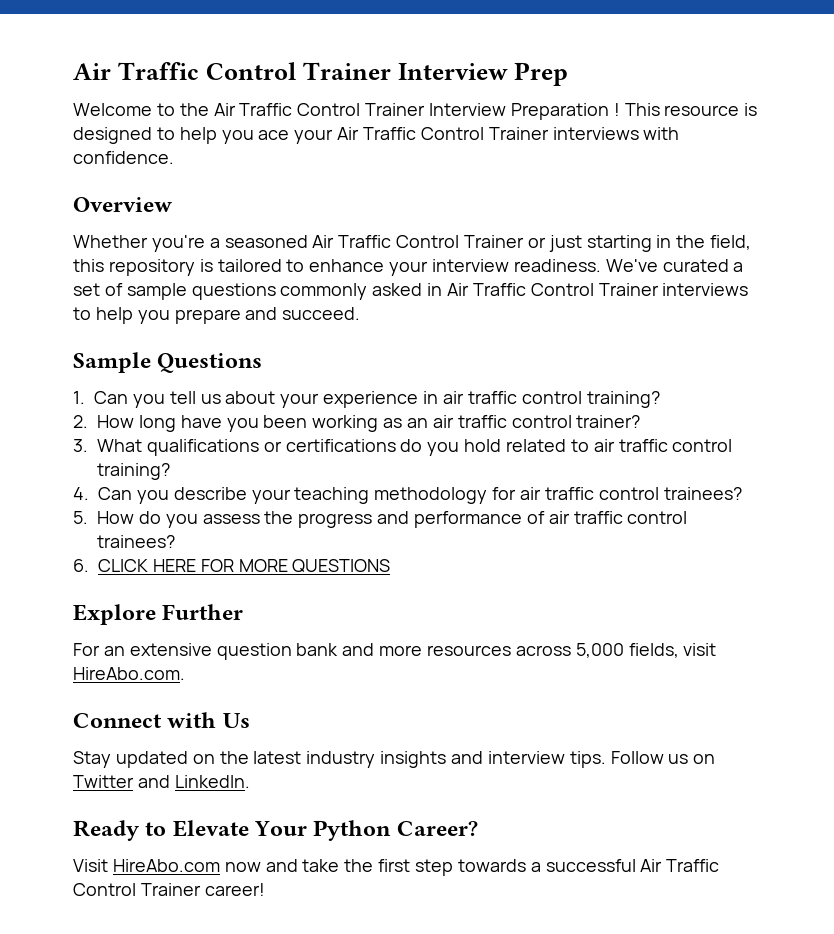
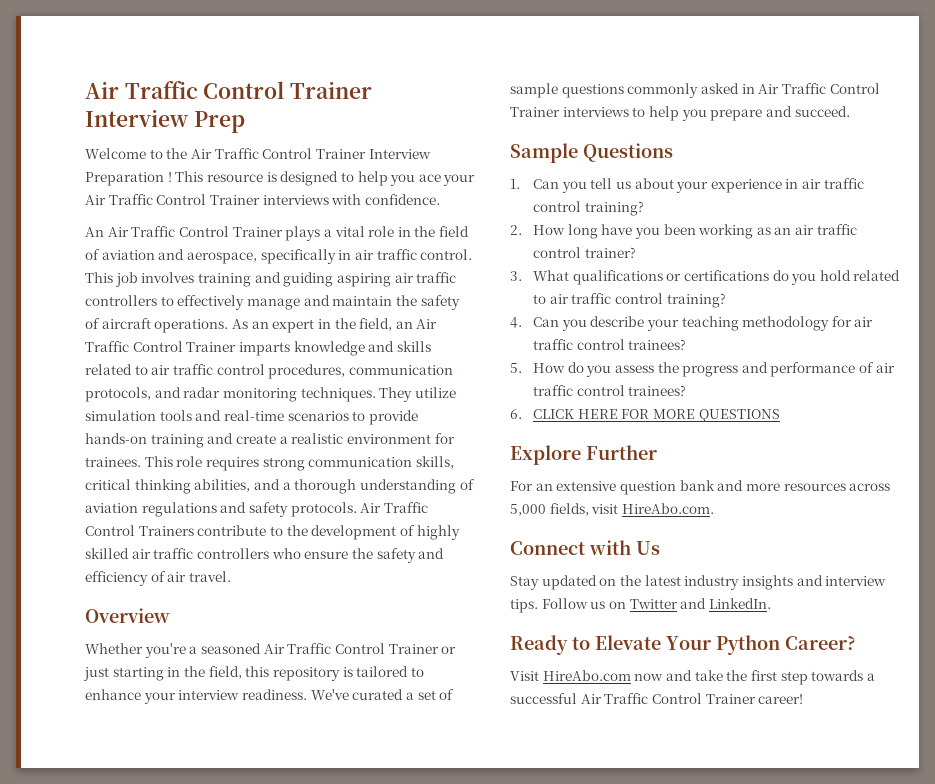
(174, 157) none -> [85,226,470,241] [85,249,473,264] [85,272,457,287] [85,295,460,310] [85,318,438,333] [85,341,431,356] [85,364,453,379] [85,387,456,402] [85,410,418,425] [85,433,455,448] [85,456,454,471] [85,479,475,494] [85,502,428,517] [85,525,460,540] [85,548,445,563] [85,571,231,586] // An Air Traffic Control Trainer plays a vital role in the field of aviation and aerospace, specifically in air traffic control. This job involves training and guiding aspiring air traffic controllers to effectively manage and maintain the safety of aircraft operations. As an expert in the field, an Air Traffic Control Trainer imparts knowledge and skills related to air traffic control procedures, communication protocols, and radar monitoring techniques. They utilize simulation tools and real-time scenarios to provide hands-on training and create a realistic environment for trainees. This role requires strong communication skills, critical thinking abilities, and a thorough understanding of aviation regulations and safety protocols. Air Traffic Control Trainers contribute to the development of highly skilled air traffic controllers who ensure the safety and efficiency of air travel.

